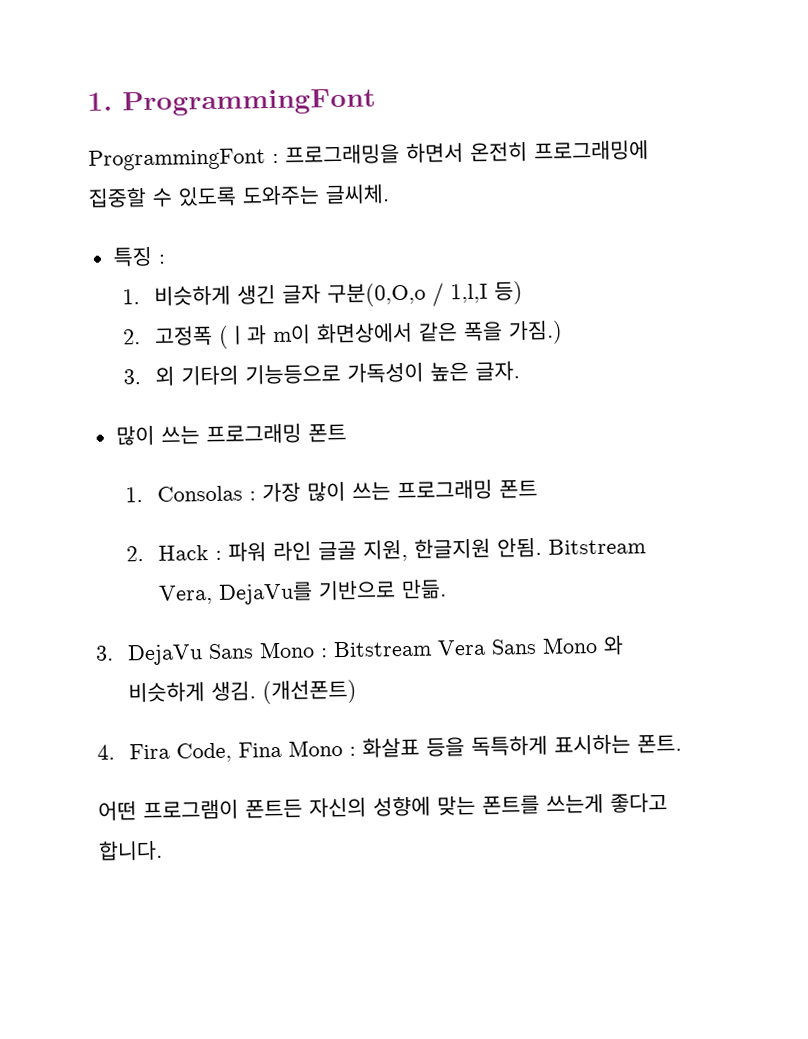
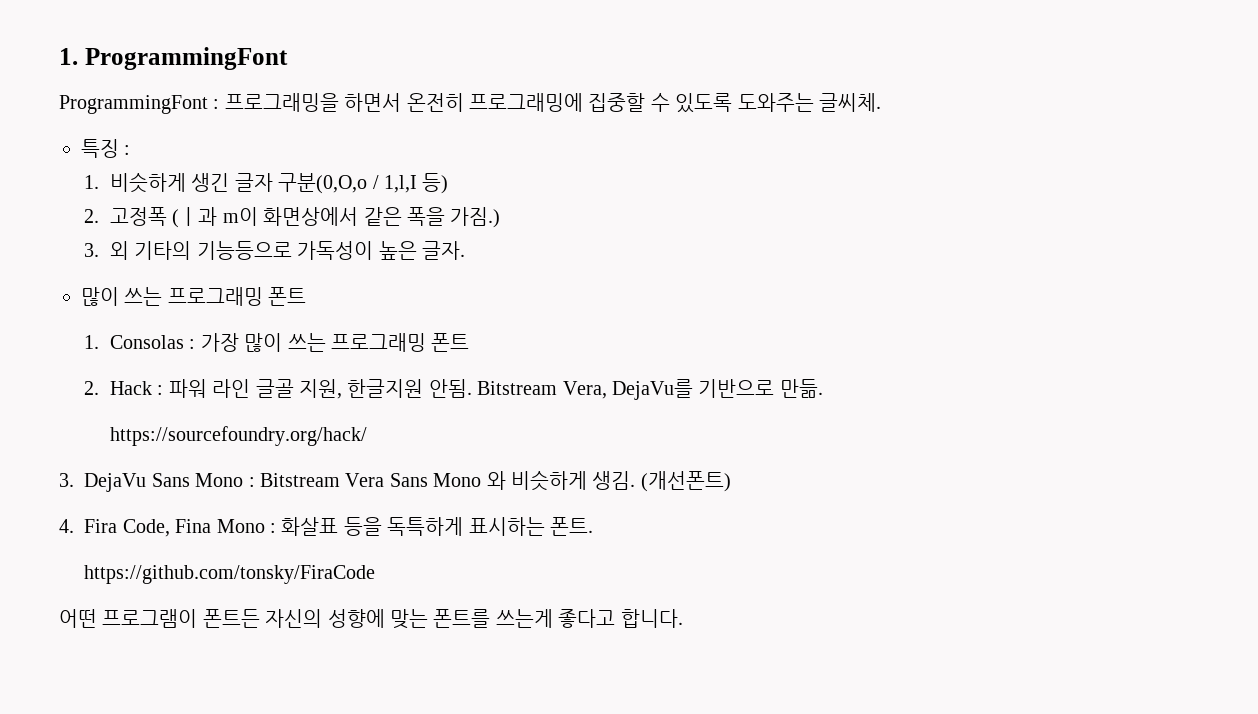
(447, 589) none -> [109,426,367,446] // https://sourcefoundry.org/hack/
(682, 743) none -> [84,565,376,584] // https://github.com/tonsky/FiraCode

